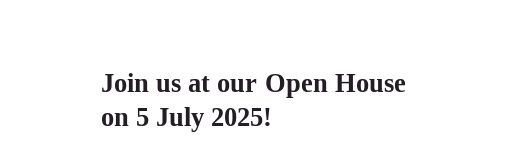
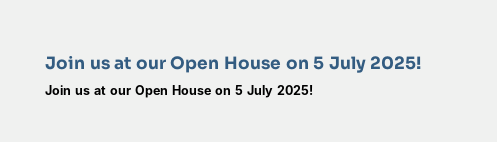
(273, 117) none -> [45,85,313,98] // Join us at our Open House on 5 July 2025!

